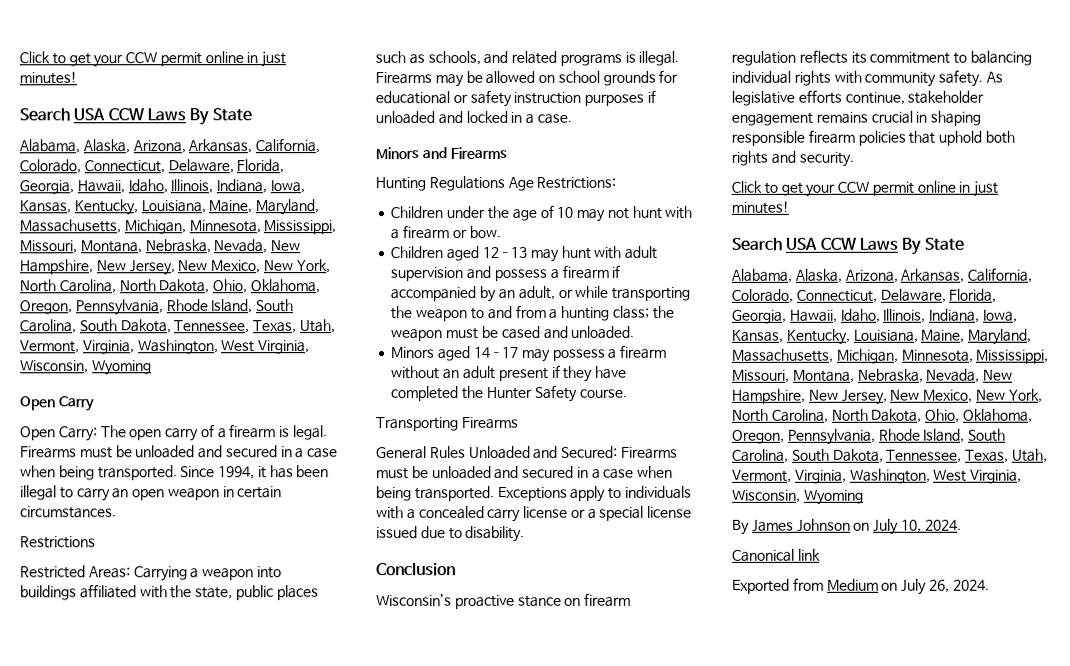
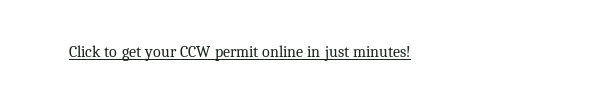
[19,108,252,126] [19,138,321,154] [19,159,285,174] [19,179,305,195] [19,199,320,216] [19,219,337,235] [19,239,301,254] [19,259,330,276] [19,279,320,294] [19,299,294,316] [19,319,336,334] [20,339,311,355] [20,360,152,376] [20,396,95,412] [20,424,329,442] [20,445,339,459] [20,465,330,481] [20,485,283,502] [20,506,117,519] [20,536,96,549] [20,565,282,582] [20,584,319,601] [375,50,680,66] [375,69,679,88] [375,89,656,108] [375,111,572,125] [375,147,507,160] [375,176,617,192] [390,204,693,222] [390,225,501,240] [390,245,658,263] [390,264,621,282] [390,285,691,303] [390,304,674,322] [390,325,636,342] [391,344,668,363] [391,364,628,382] [391,384,628,403] [376,417,519,432] [376,445,678,460] [376,465,674,480] [376,485,692,502] [376,505,693,523] [376,526,526,543] [376,562,456,577] [376,592,632,610] [731,49,1032,66] [731,69,1003,87] [731,89,985,106] [731,110,982,126] [731,129,1015,146] [731,150,854,167] [731,180,999,197] [731,200,789,214] [731,237,964,255] [731,267,1033,283] [731,288,997,303] [731,308,1017,324] [731,328,1033,345] [732,348,1050,364] [732,368,1014,383] [732,388,1043,405] [732,408,1033,423] [732,428,1007,445] [732,448,1048,463] [732,468,1023,484] [732,489,864,505] [732,518,962,535] [732,548,821,562] [732,577,990,595] // Search USA CCW Laws By State // Alabama, Alaska, Arizona, Arkansas, California, Colorado, Connecticut, Delaware, Florida, Georgia, Hawaii, Idaho, Illinois, Indiana, Iowa, Kansas, Kentucky, Louisiana, Maine, Maryland, Massachusetts, Michigan, Minnesota, Mississippi, Missouri, Montana, Nebraska, Nevada, New Hampshire, New Jersey, New Mexico, New York, North Carolina, North Dakota, Ohio, Oklahoma, Oregon, Pennsylvania, Rhode Island, South Carolina, South Dakota, Tennessee, Texas, Utah, Vermont, Virginia, Washington, West Virginia, Wisconsin, Wyoming // Open Carry // Open Carry: The open carry of a firearm is legal. Firearms must be unloaded and secured in a case when being transported. Since 1994, it has been illegal to carry an open weapon in certain circumstances. // Restrictions // Restricted Areas: Carrying a weapon into buildings affiliated with the state, public places such as schools, and related programs is illegal. Firearms may be allowed on school grounds for educational or safety instruction purposes if unloaded and locked in a case. // Minors and Firearms // Hunting Regulations Age Restrictions: // Children under the age of 10 may not hunt with a firearm or bow. // Children aged 12–13 may hunt with adult supervision and possess a firearm if accompanied by an adult, or while transporting the weapon to and from a hunting class; the weapon must be cased and unloaded. // Minors aged 14–17 may possess a firearm without an adult present if they have completed the Hunter Safety course. // Transporting Firearms // General Rules Unloaded and Secured: Firearms must be unloaded and secured in a case when being transported. Exceptions apply to individuals with a concealed carry license or a special license issued due to disability. // Conclusion // Wisconsin’s proactive stance on firearm regulation reflects its commitment to balancing individual rights with community safety. As legislative efforts continue, stakeholder engagement remains crucial in shaping responsible firearm policies that uphold both rights and security. // Click to get your CCW permit online in just minutes! // Search USA CCW Laws By State // Alabama, Alaska, Arizona, Arkansas, California, Colorado, Connecticut, Delaware, Florida, Georgia, Hawaii, Idaho, Illinois, Indiana, Iowa, Kansas, Kentucky, Louisiana, Maine, Maryland, Massachusetts, Michigan, Minnesota, Mississippi, Missouri, Montana, Nebraska, Nevada, New Hampshire, New Jersey, New Mexico, New York, North Carolina, North Dakota, Ohio, Oklahoma, Oregon, Pennsylvania, Rhode Island, South Carolina, South Dakota, Tennessee, Texas, Utah, Vermont, Virginia, Washington, West Virginia, Wisconsin, Wyoming // By James Johnson on July 10, 2024. // Canonical link // Exported from Medium on July 26, 2024. -> (411, 51) none

